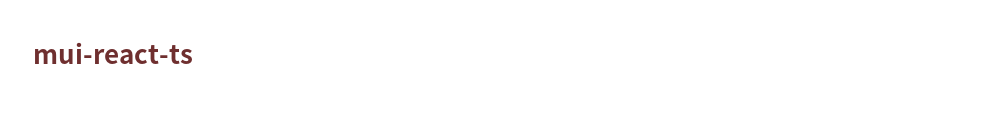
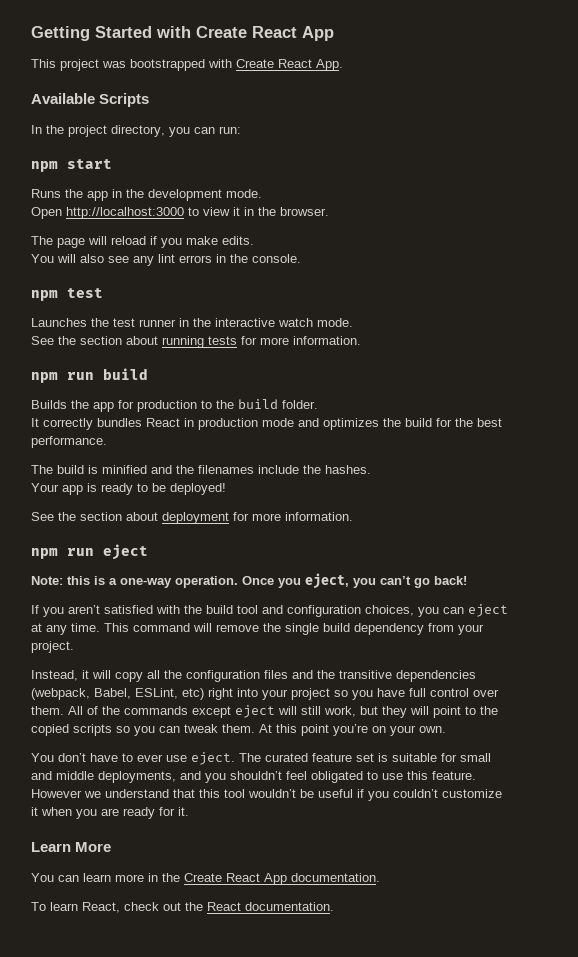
[33,42,193,64] mui-react-ts -> [31,26,334,41] [31,59,343,71] [31,93,150,107] [31,125,241,137] [31,159,112,172] [31,189,262,201] [31,207,329,219] [31,236,254,248] [31,254,301,266] [31,288,103,301] [31,318,353,327] [31,336,361,348] [31,368,148,383] [31,399,318,412] [31,418,502,430] [31,436,107,448] [31,465,371,474] [31,483,226,495] [31,512,353,524] [31,544,148,560] [31,573,467,589] [31,604,508,617] [31,623,484,635] [31,641,74,653] [31,670,476,682] [31,688,499,700] [31,705,498,718] [31,724,446,736] [31,752,491,765] [31,771,476,783] [31,789,502,801] [31,807,189,819] [31,842,112,852] [31,873,380,885] [31,902,334,913] Getting Started with Create React App // This project was bootstrapped with Create React App. // Available Scripts // In the project directory, you can run: // npm start // Runs the app in the development mode. // Open http://localhost:3000 to view it in the browser. // The page will reload if you make edits. // You will also see any lint errors in the console. // npm test // Launches the test runner in the interactive watch mode. // See the section about running tests for more information. // npm run build // Builds the app for production to the build folder. // It correctly bundles React in production mode and optimizes the build for the best performance. // The build is minified and the filenames include the hashes. // Your app is ready to be deployed! // See the section about deployment for more information. // npm run eject // Note: this is a one-way operation. Once you eject, you can’t go back! // If you aren’t satisfied with the build tool and configuration choices, you can eject at any time. This command will remove the single build dependency from your project. // Instead, it will copy all the configuration files and the transitive dependencies (webpack, Babel, ESLint, etc) right into your project so you have full control over them. All of the commands except eject will still work, but they will point to the copied scripts so you can tweak them. At this point you’re on your own. // You don’t have to ever use eject. The curated feature set is suitable for small and middle deployments, and you shouldn’t feel obligated to use this feature. However we understand that this tool wouldn’t be useful if you couldn’t customize it when you are ready for it. // Learn More // You can learn more in the Create React App documentation. // To learn React, check out the React documentation.

